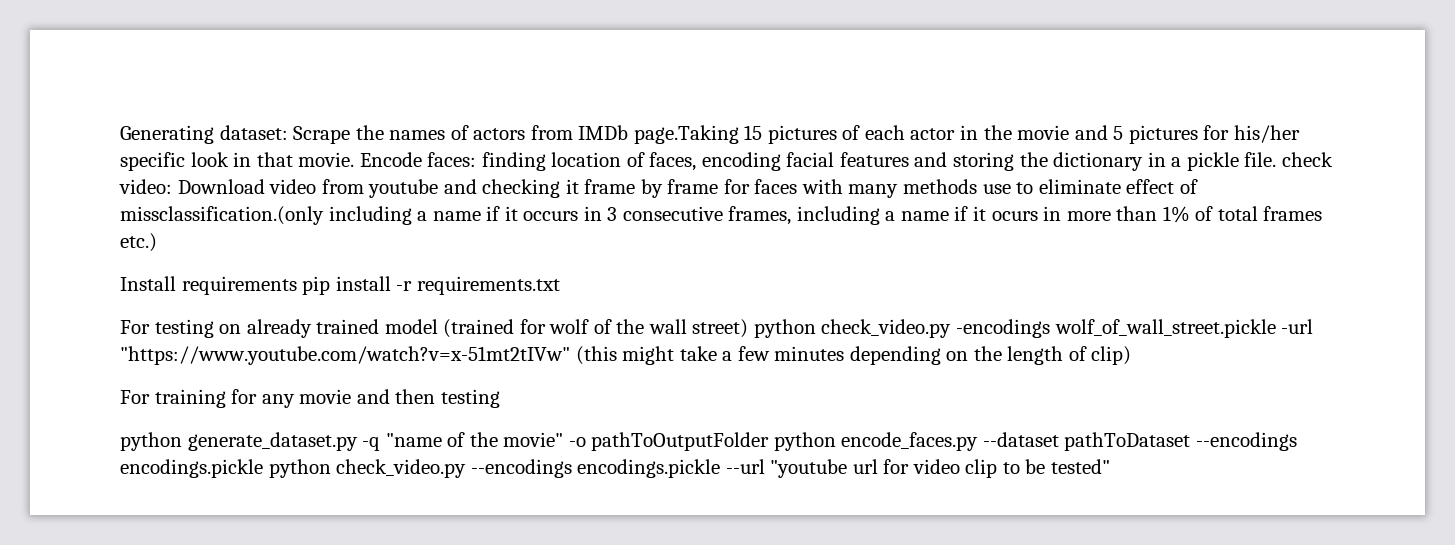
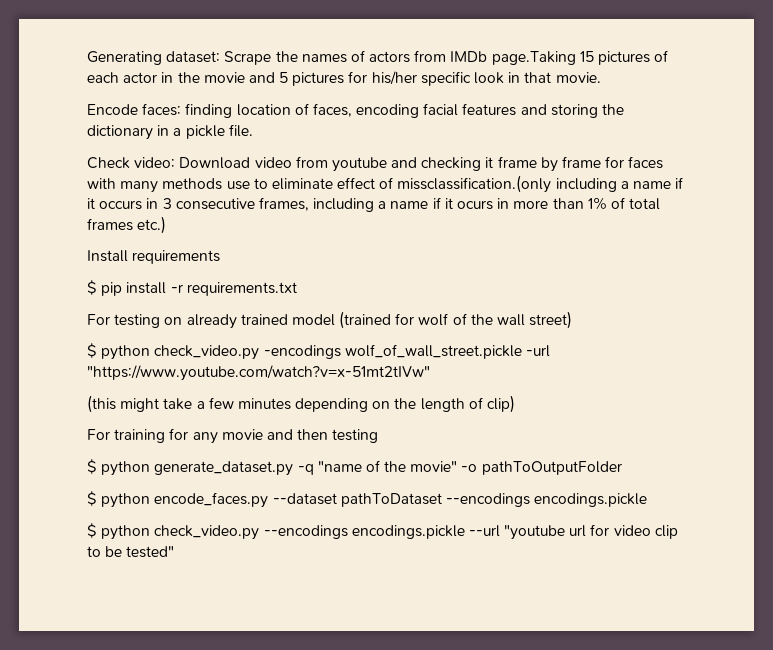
(355, 159) none -> (601, 77) //
[1281,152,1333,167] check -> [87,157,130,169] // Check
(297, 285) none -> [87,280,97,295] // $
(749, 328) none -> [87,343,97,358] // $
(570, 355) none -> (430, 373) //
(500, 398) none -> [87,459,97,474] $
(770, 441) none -> [87,491,97,506] // $
(263, 468) none -> [87,523,97,538] // $

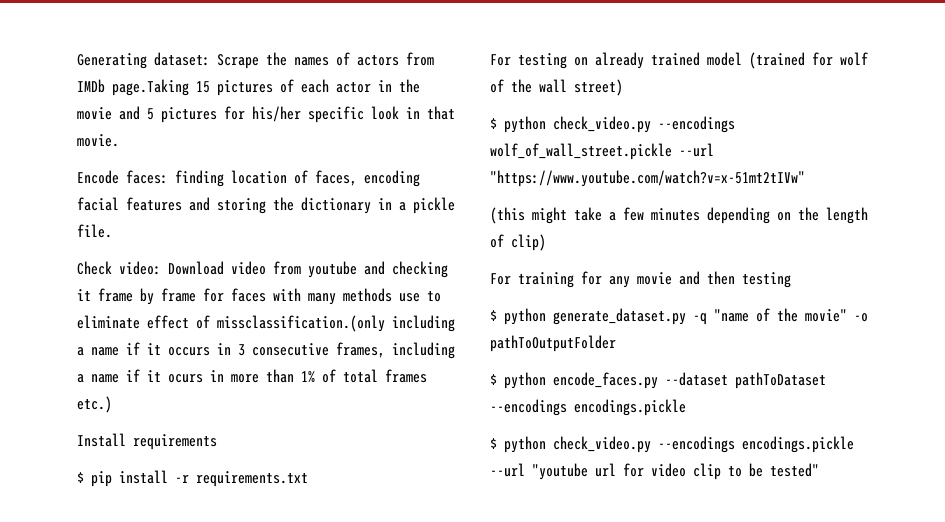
[263,344,550,359] -encodings wolf_of_wall_street.pickle -url -> [658,116,735,133] [490,143,714,160] --encodings wolf_of_wall_street.pickle --url

